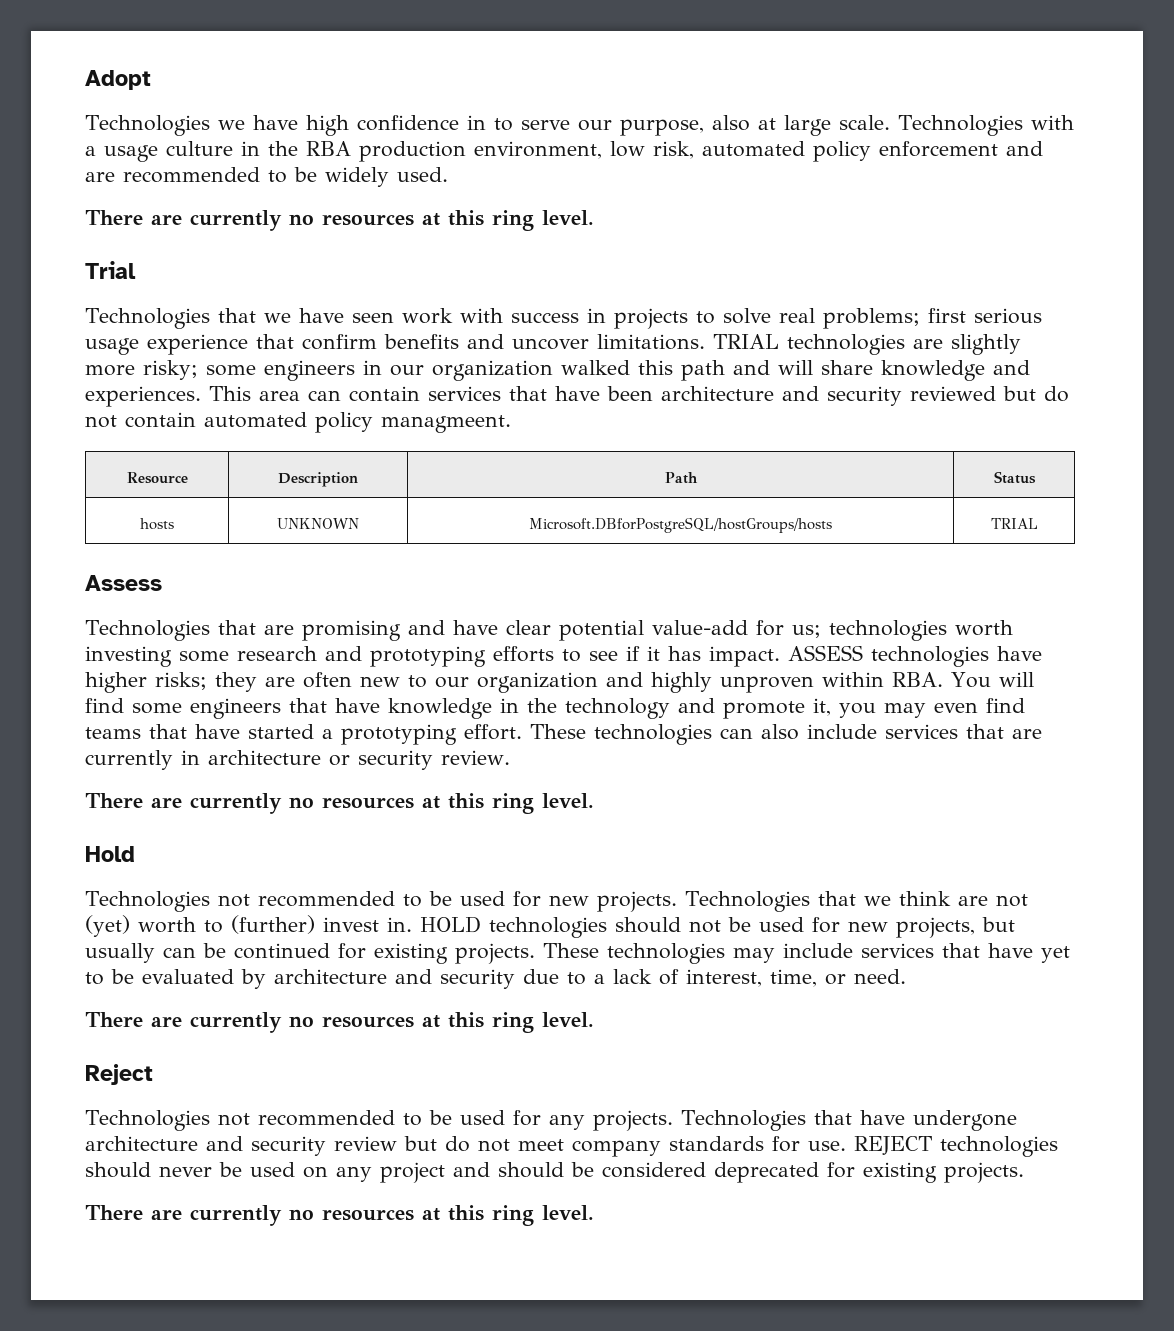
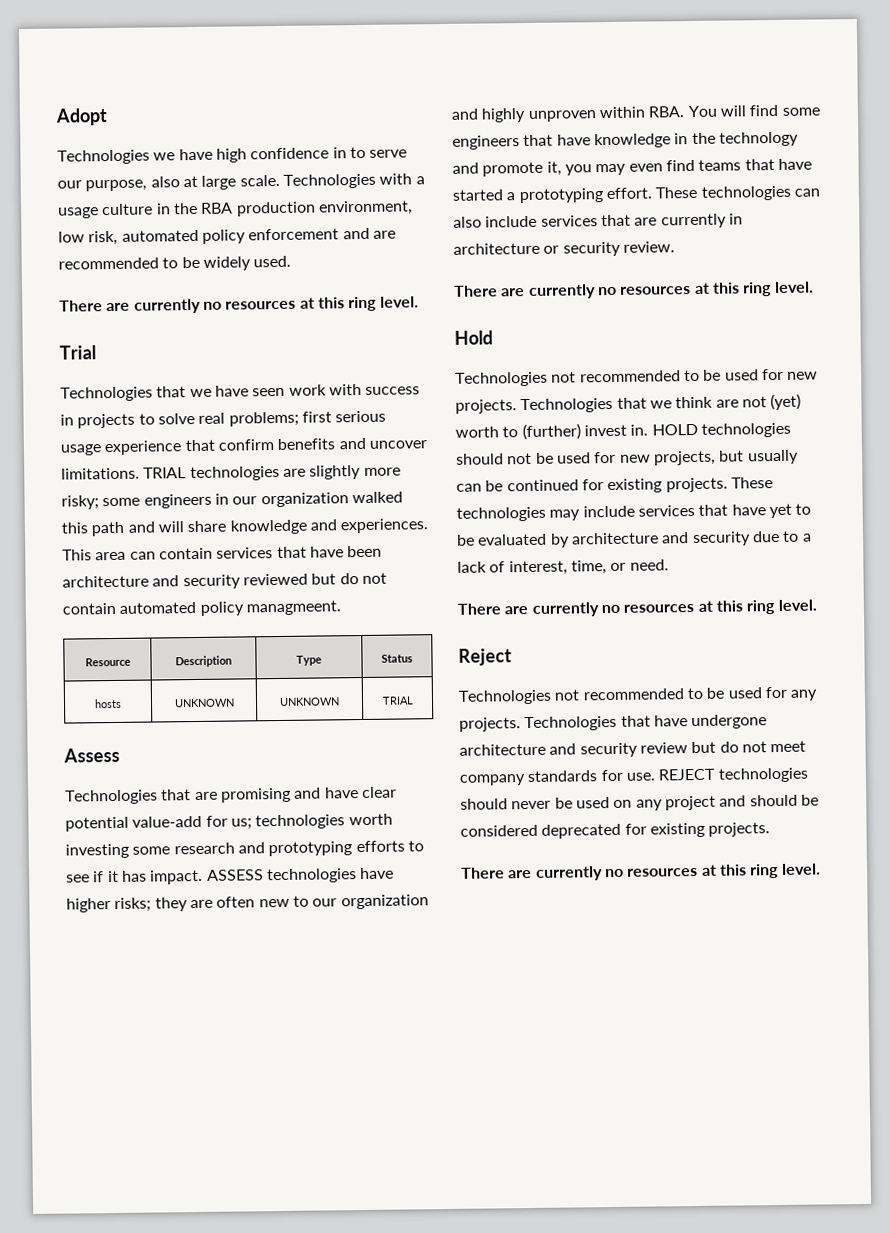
[664,472,698,484] Path -> [296,655,322,666] Type
[529,517,832,533] Microsoft.DBforPostgreSQL/hostGroups/hosts -> [279,697,340,706] UNKNOWN

